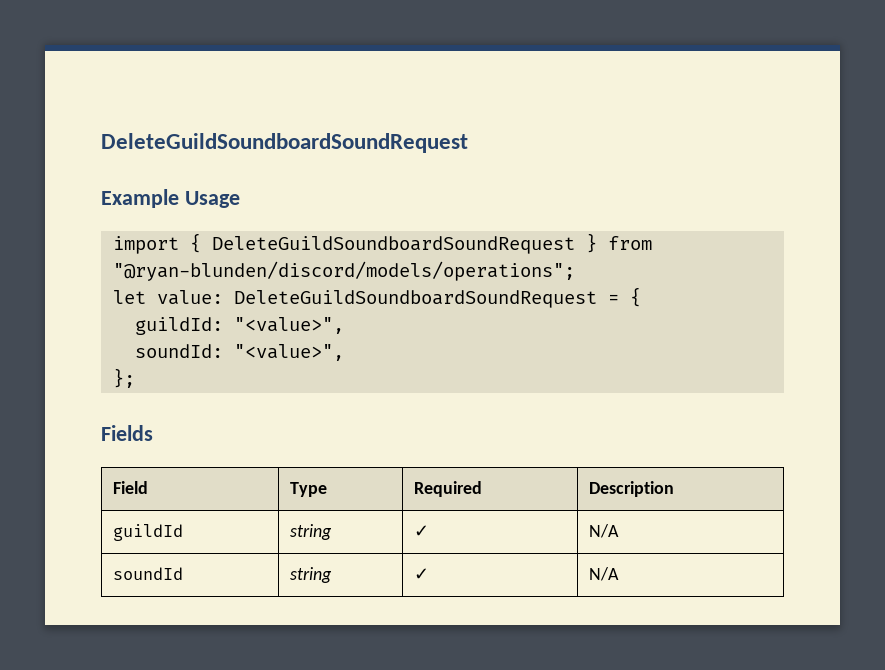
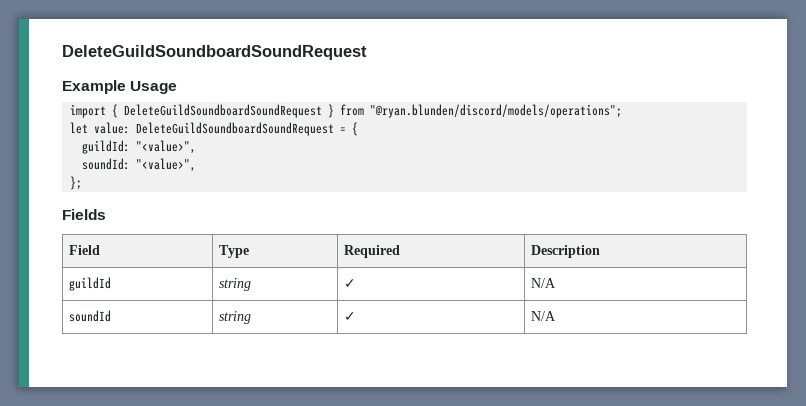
[113,261,575,281] "@ryan-blunden/discord/models/operations"; -> [370,104,623,118] "@ryan.blunden/discord/models/operations";

